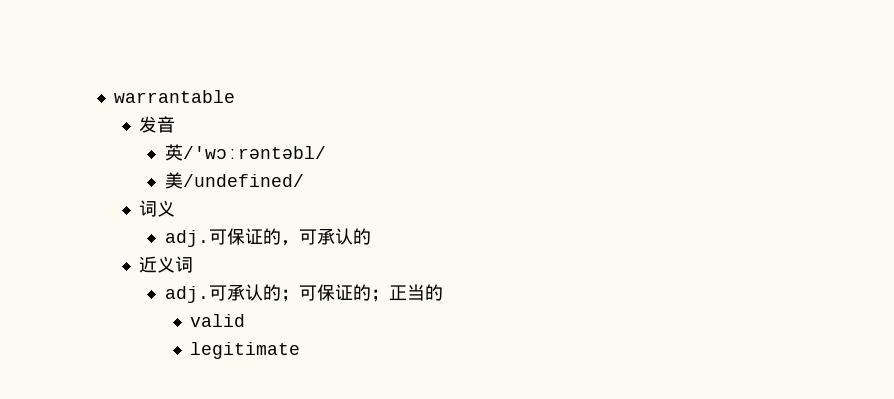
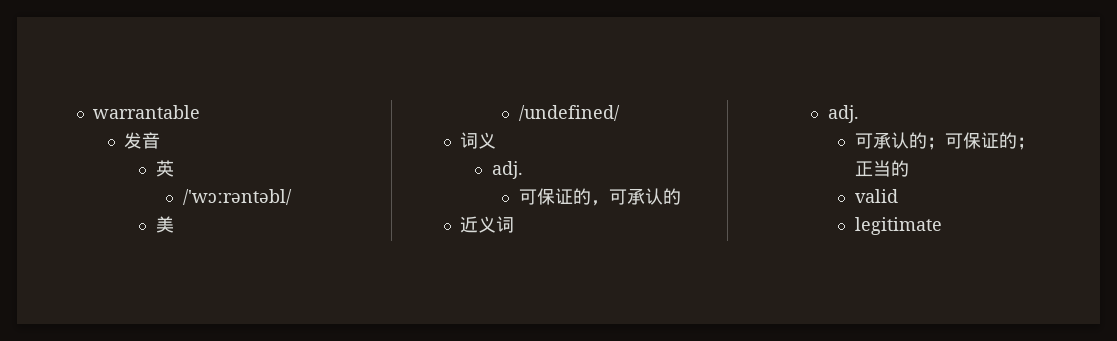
(183, 152) none -> (174, 168) //
(183, 180) none -> (174, 224) //
(209, 238) none -> (523, 170) //
(209, 294) none -> (859, 114) //

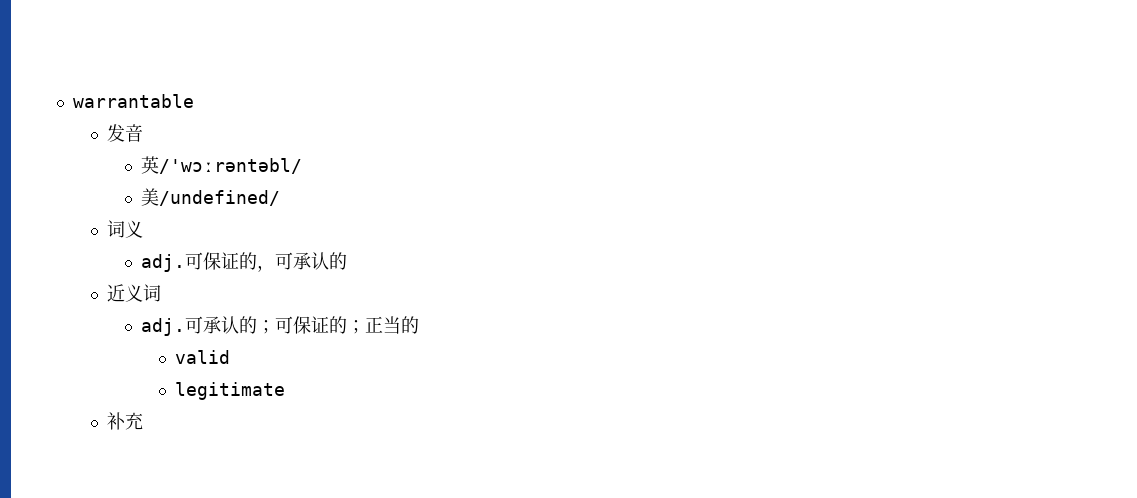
(174, 168) // -> (159, 165) none
(174, 224) // -> (159, 197) none
(523, 170) // -> (185, 263) none
(859, 114) // -> (185, 327) none
(942, 226) none -> [106,412,143,430] // 补充

